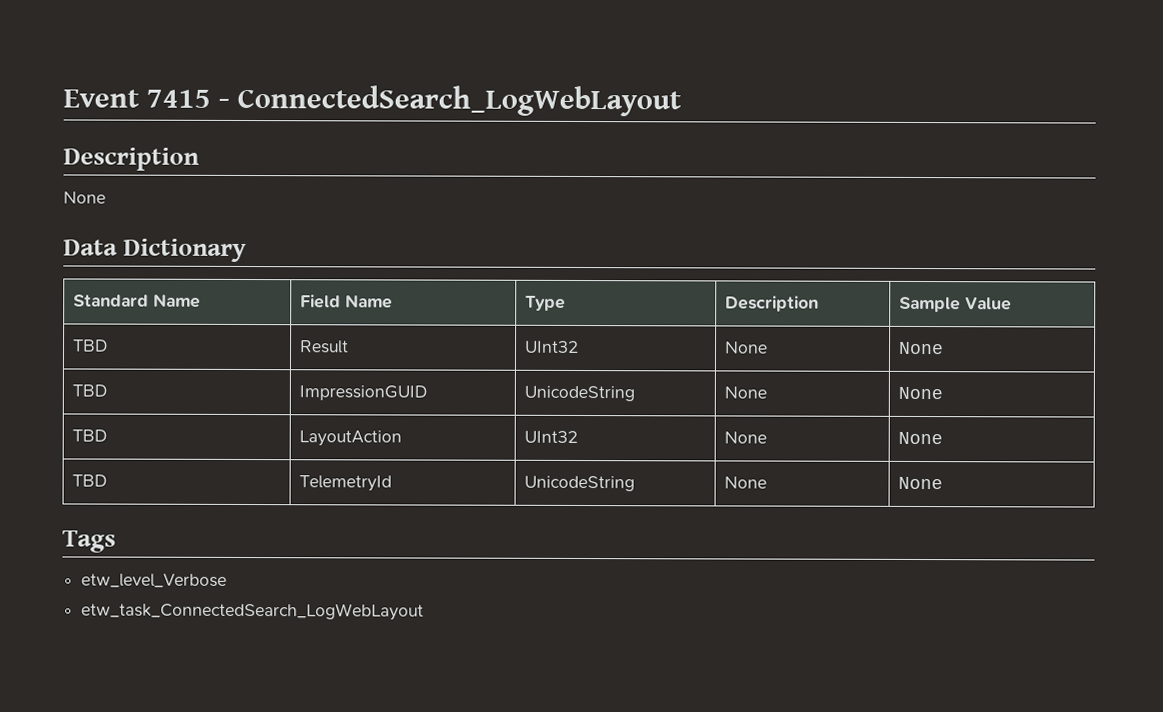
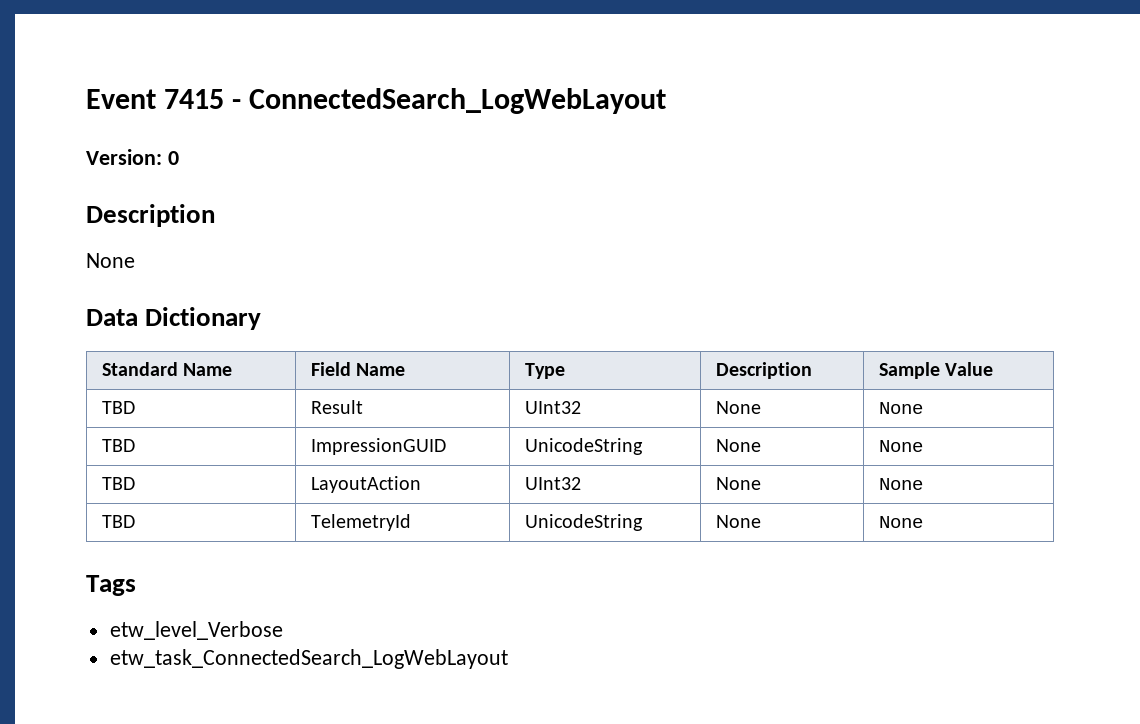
(683, 100) none -> [86,149,179,165] // Version: 0

